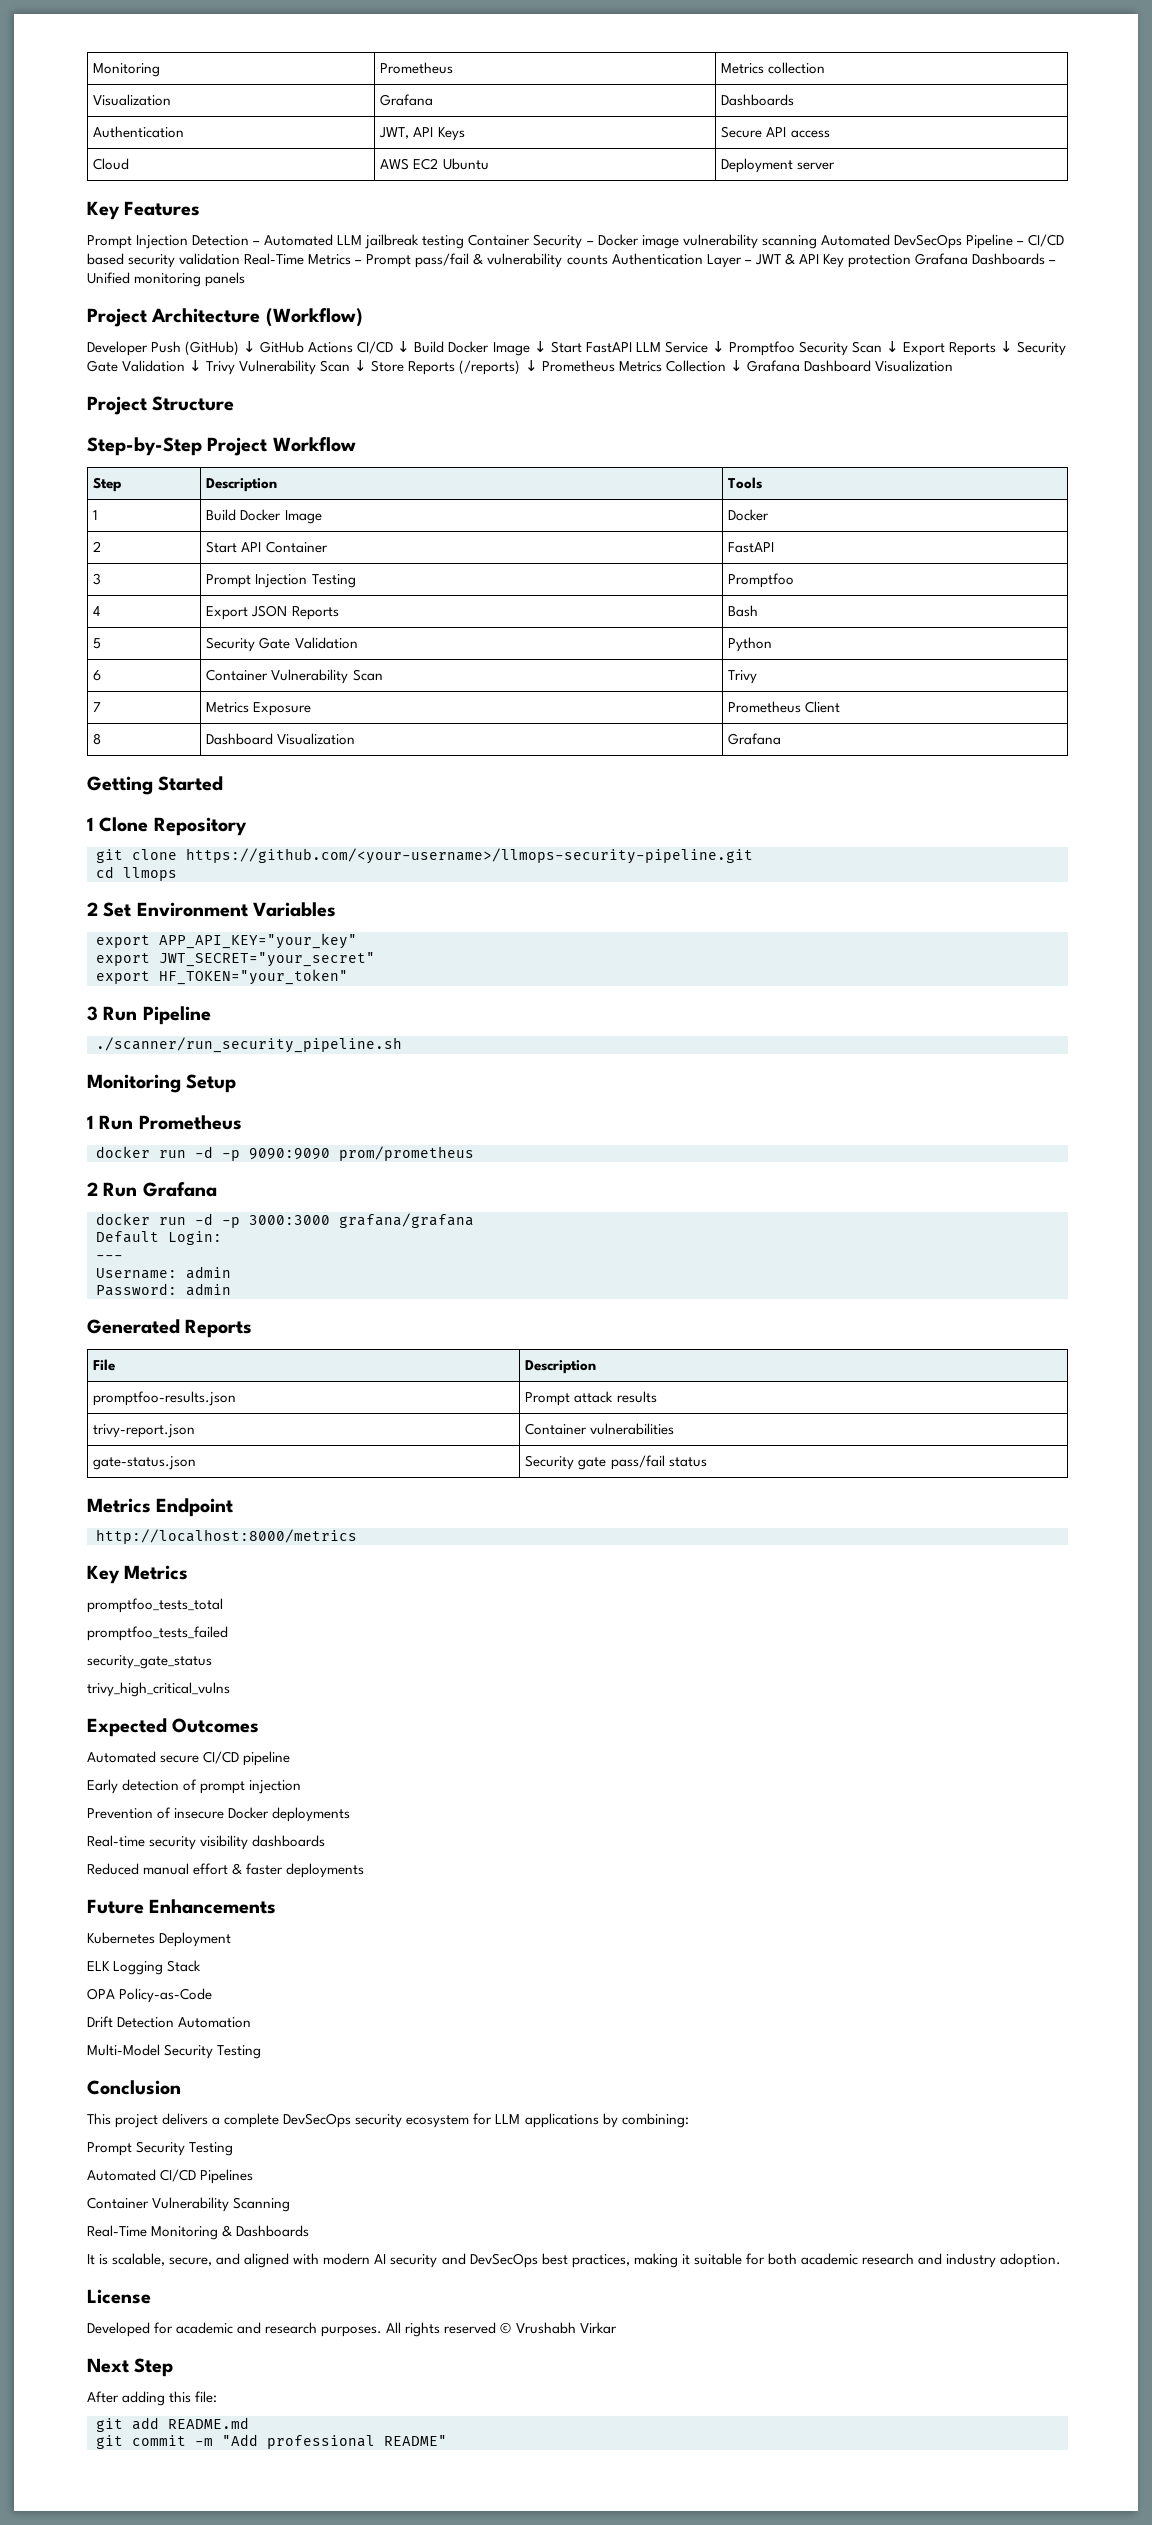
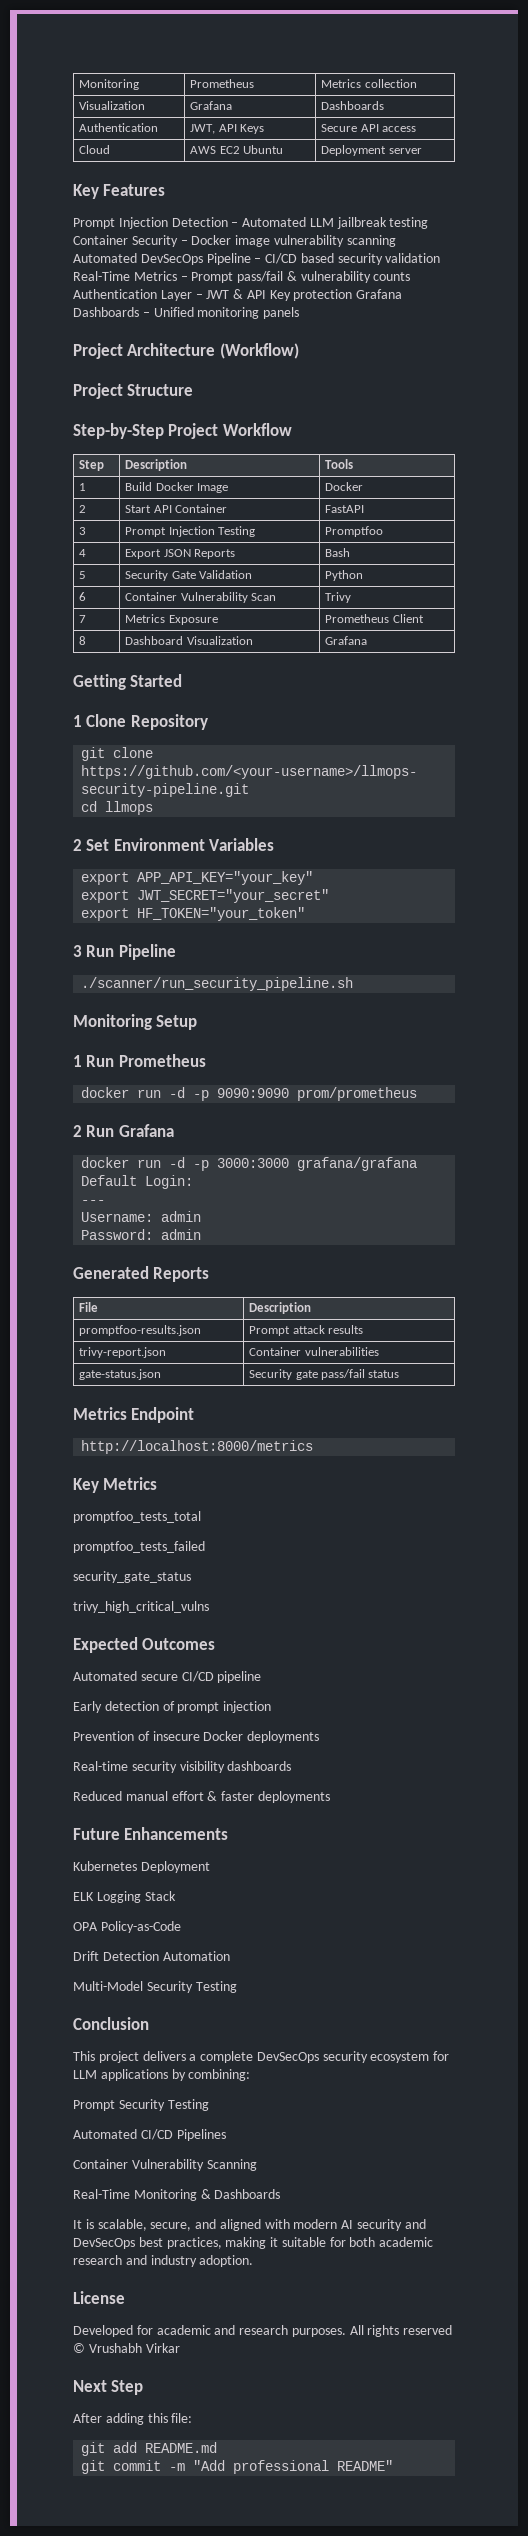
[87,341,1067,356] [87,360,953,375] // Developer Push (GitHub) ↓ GitHub Actions CI/CD ↓ Build Docker Image ↓ Start FastAPI LLM Service ↓ Promptfoo Security Scan ↓ Export Reports ↓ Security Gate Validation ↓ Trivy Vulnerability Scan ↓ Store Reports (/reports) ↓ Prometheus Metrics Collection ↓ Grafana Dashboard Visualization -> (299, 351) none

